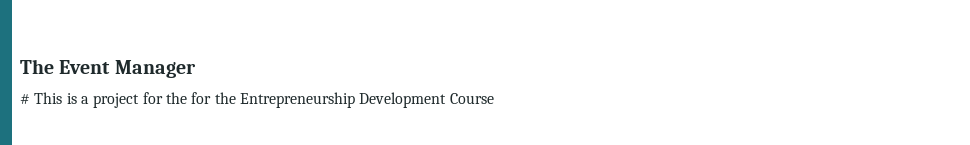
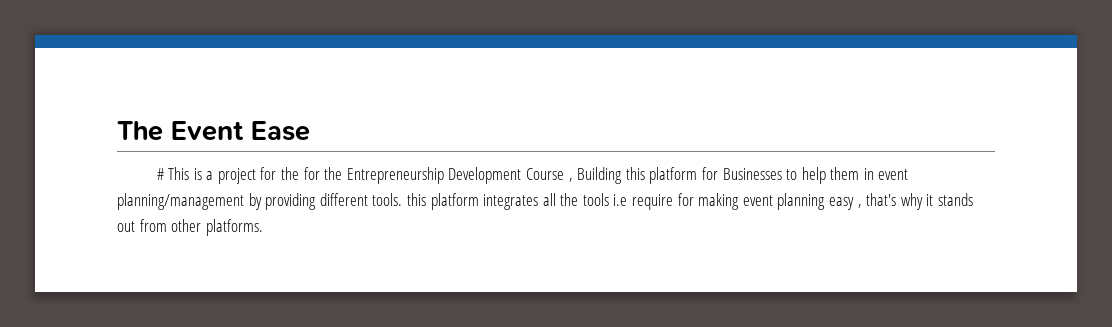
[114,60,196,78] Manager -> [251,121,310,141] Ease
(494, 98) none -> [568,167,909,184] [117,193,973,210] [117,219,263,236] , Building this platform for Businesses to help them in event planning/management by providing different tools. this platform integrates all the tools i.e require for making event planning easy , that's why it stands out from other platforms.

